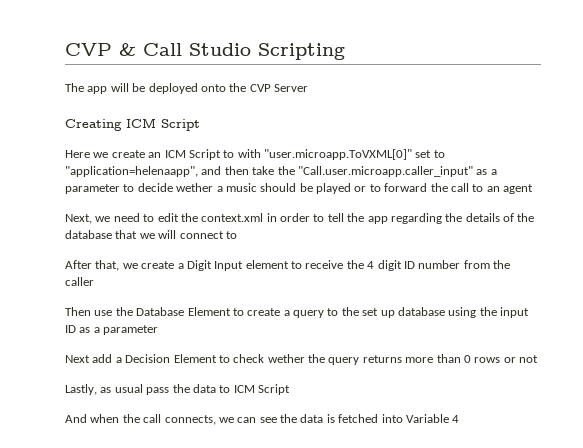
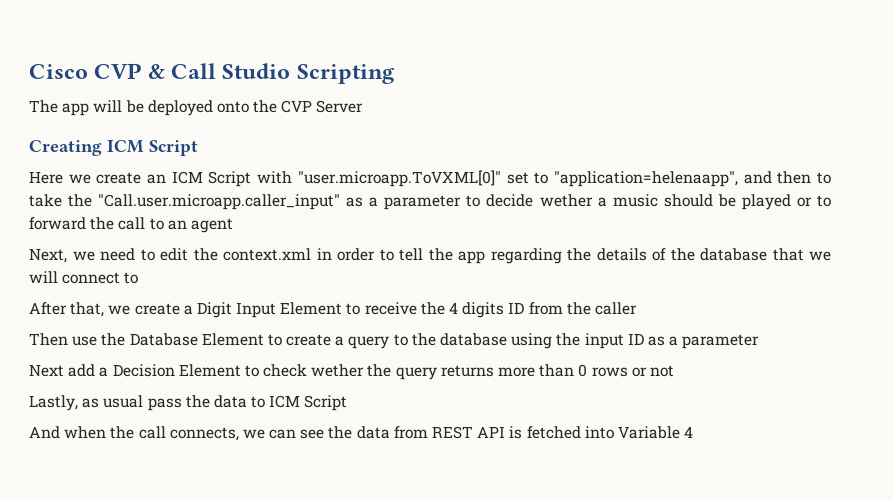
(65, 49) none -> [29,64,88,79] Cisco
[223,150,235,158] to -> (252, 179) none
(249, 170) none -> [817,172,832,184] to
[245,260,289,269] element -> [280,302,343,315] Element
[377,260,461,271] digit ID number -> [462,302,525,318] digits ID
[362,308,395,318] set up -> (436, 339) none
(324, 418) none -> [393,426,506,439] from REST API

